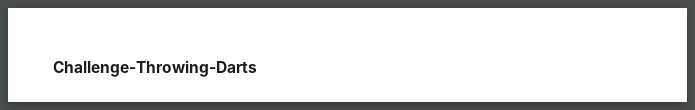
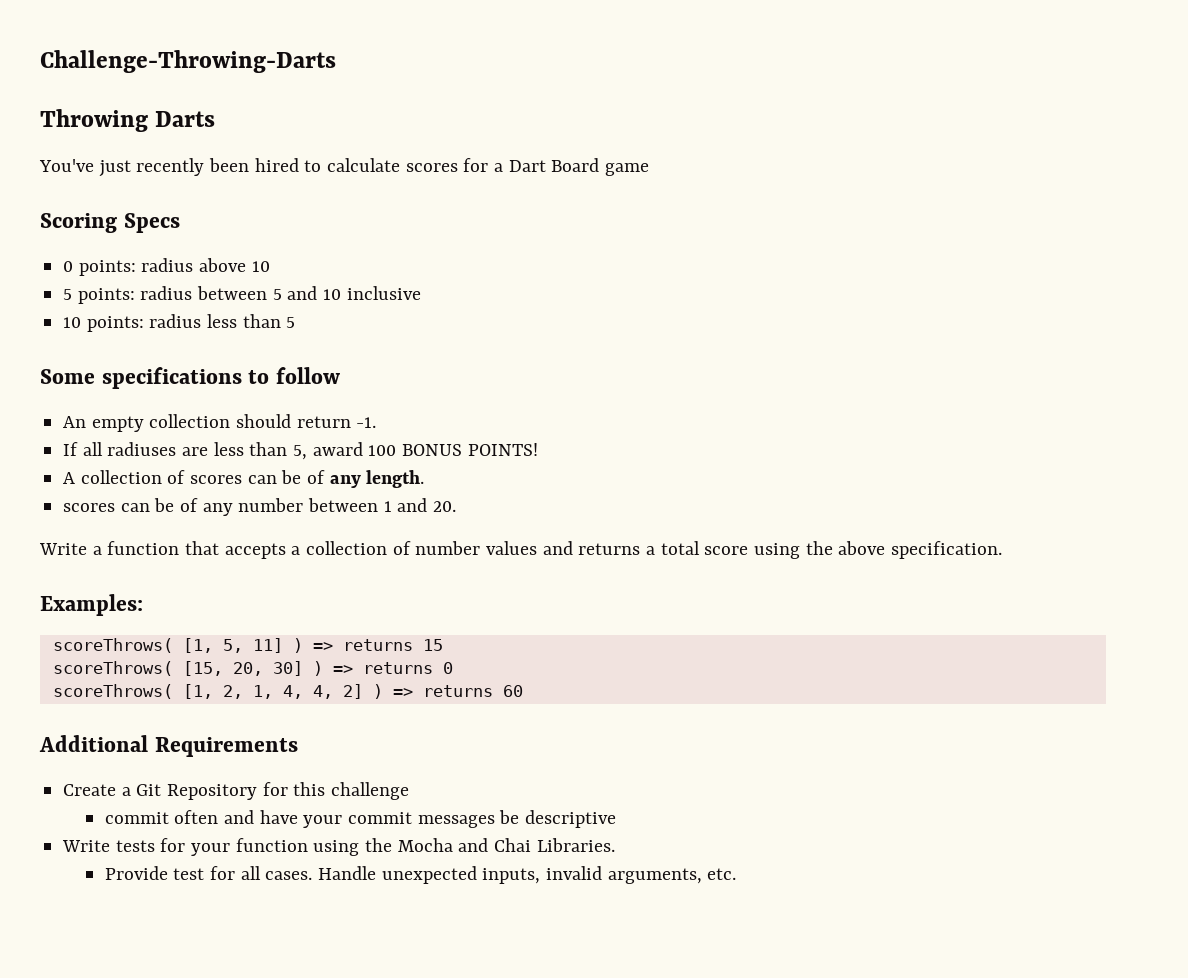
(257, 68) none -> [40,109,216,132] [39,158,650,177] [40,213,180,233] [63,258,270,276] [63,286,421,304] [63,314,296,332] [40,367,340,389] [63,414,377,432] [63,442,538,460] [63,470,425,488] [63,498,457,516] [39,541,1003,559] [40,594,143,616] [52,638,443,653] [52,661,453,676] [52,684,523,699] [39,735,298,757] [63,782,410,800] [104,810,617,828] [62,838,615,856] [104,866,737,884] // Throwing Darts // You've just recently been hired to calculate scores for a Dart Board game // Scoring Specs // 0 points: radius above 10 // 5 points: radius between 5 and 10 inclusive // 10 points: radius less than 5 // Some specifications to follow // An empty collection should return -1. // If all radiuses are less than 5, award 100 BONUS POINTS! // A collection of scores can be of any length. // scores can be of any number between 1 and 20. // Write a function that accepts a collection of number values and returns a total score using the above specification. // Examples: // scoreThrows( [1, 5, 11] ) => returns 15 // scoreThrows( [15, 20, 30] ) => returns 0 // scoreThrows( [1, 2, 1, 4, 4, 2] ) => returns 60 // Additional Requirements // Create a Git Repository for this challenge // commit often and have your commit messages be descriptive // Write tests for your function using the Mocha and Chai Libraries. // Provide test for all cases. Handle unexpected inputs, invalid arguments, etc.

